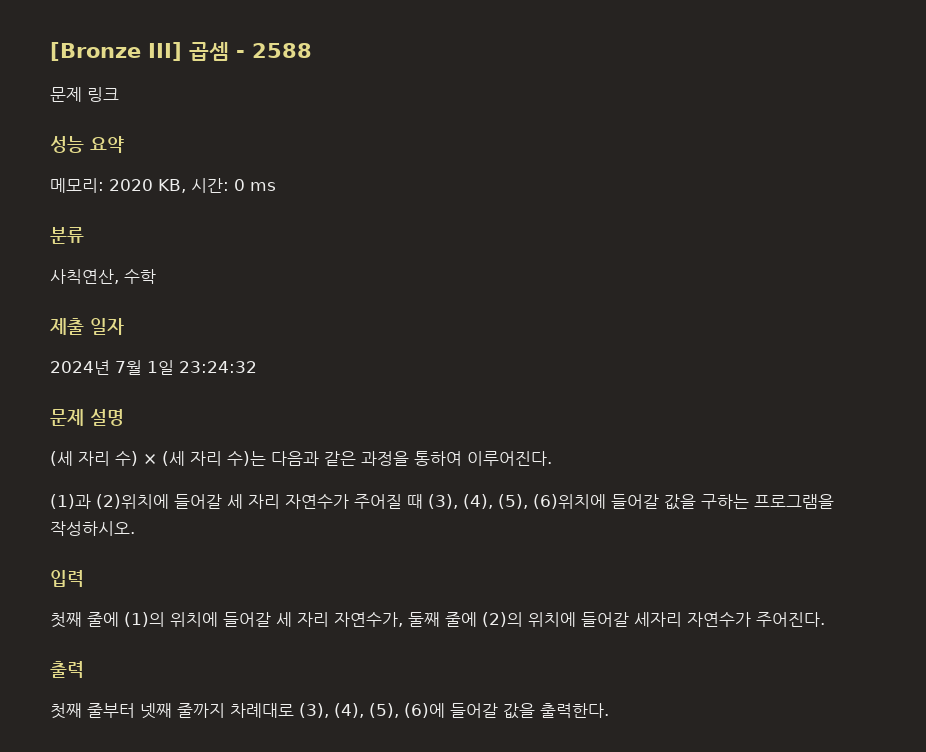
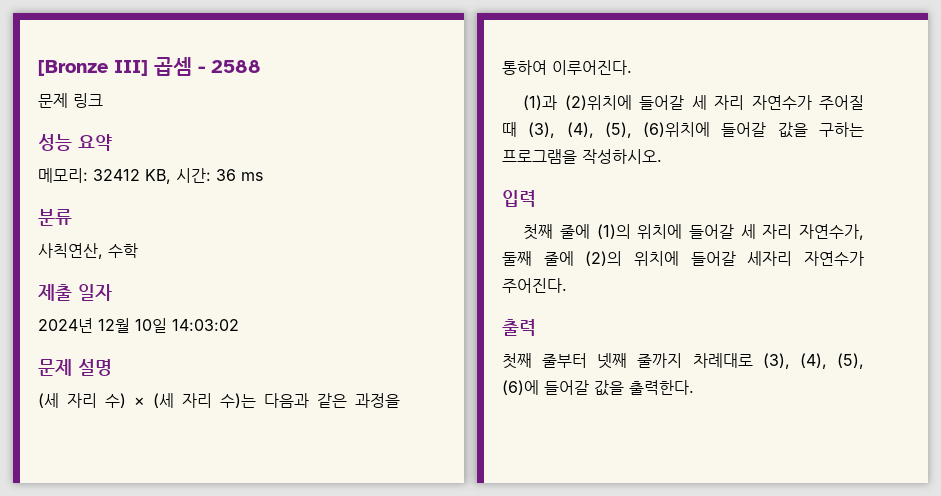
[109,179,153,191] 2020 -> [93,169,140,181] 32412
[234,179,245,191] 0 -> [216,169,236,181] 36
[115,360,257,375] 7월 1일 23:24:32 -> [98,318,239,333] 12월 10일 14:03:02

